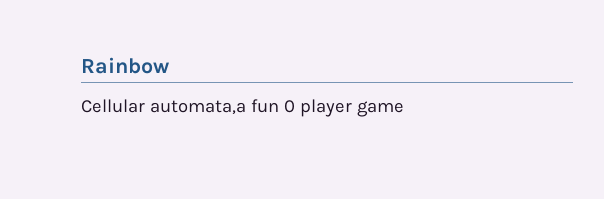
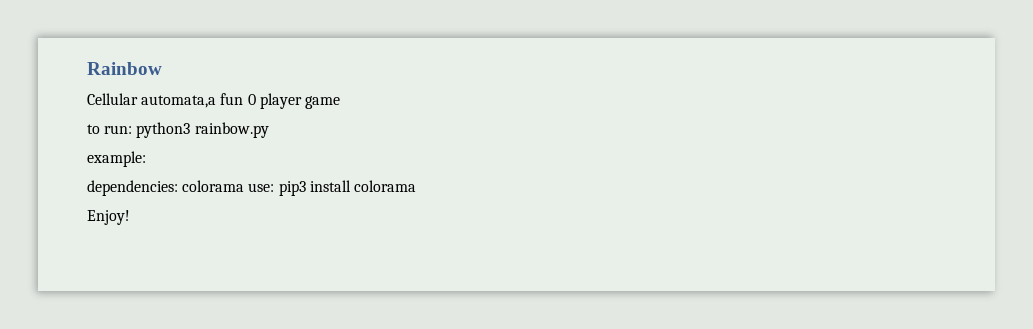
(404, 109) none -> [87,122,269,138] [87,151,146,167] [87,180,416,196] [87,210,130,225] // to run: python3 rainbow.py // example: // dependencies: colorama use: pip3 install colorama // Enjoy!

